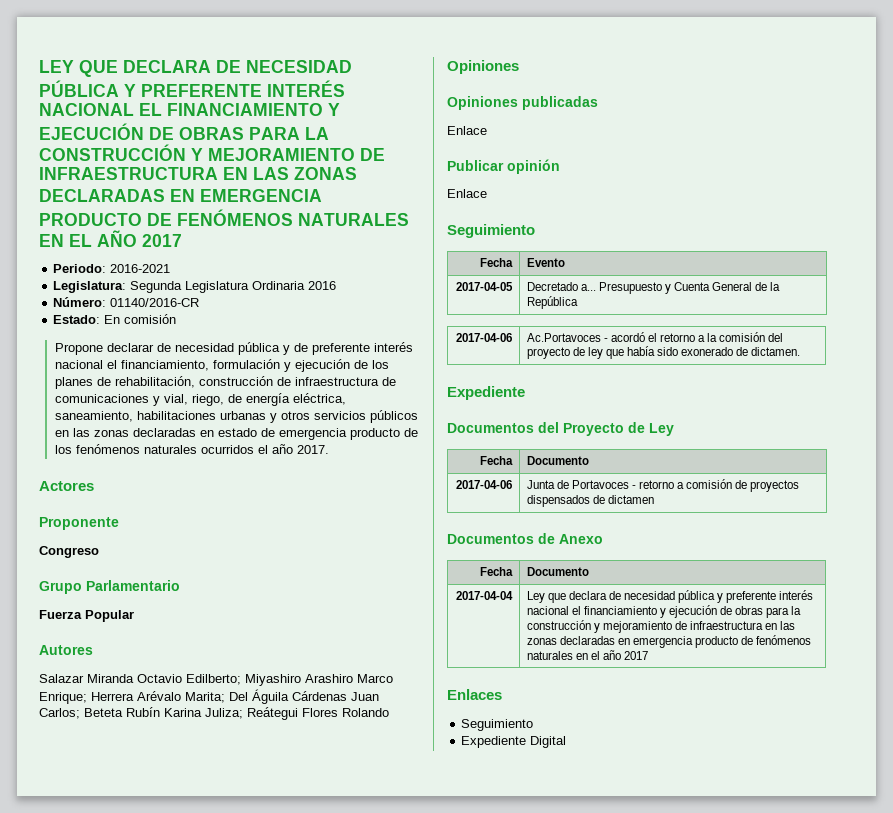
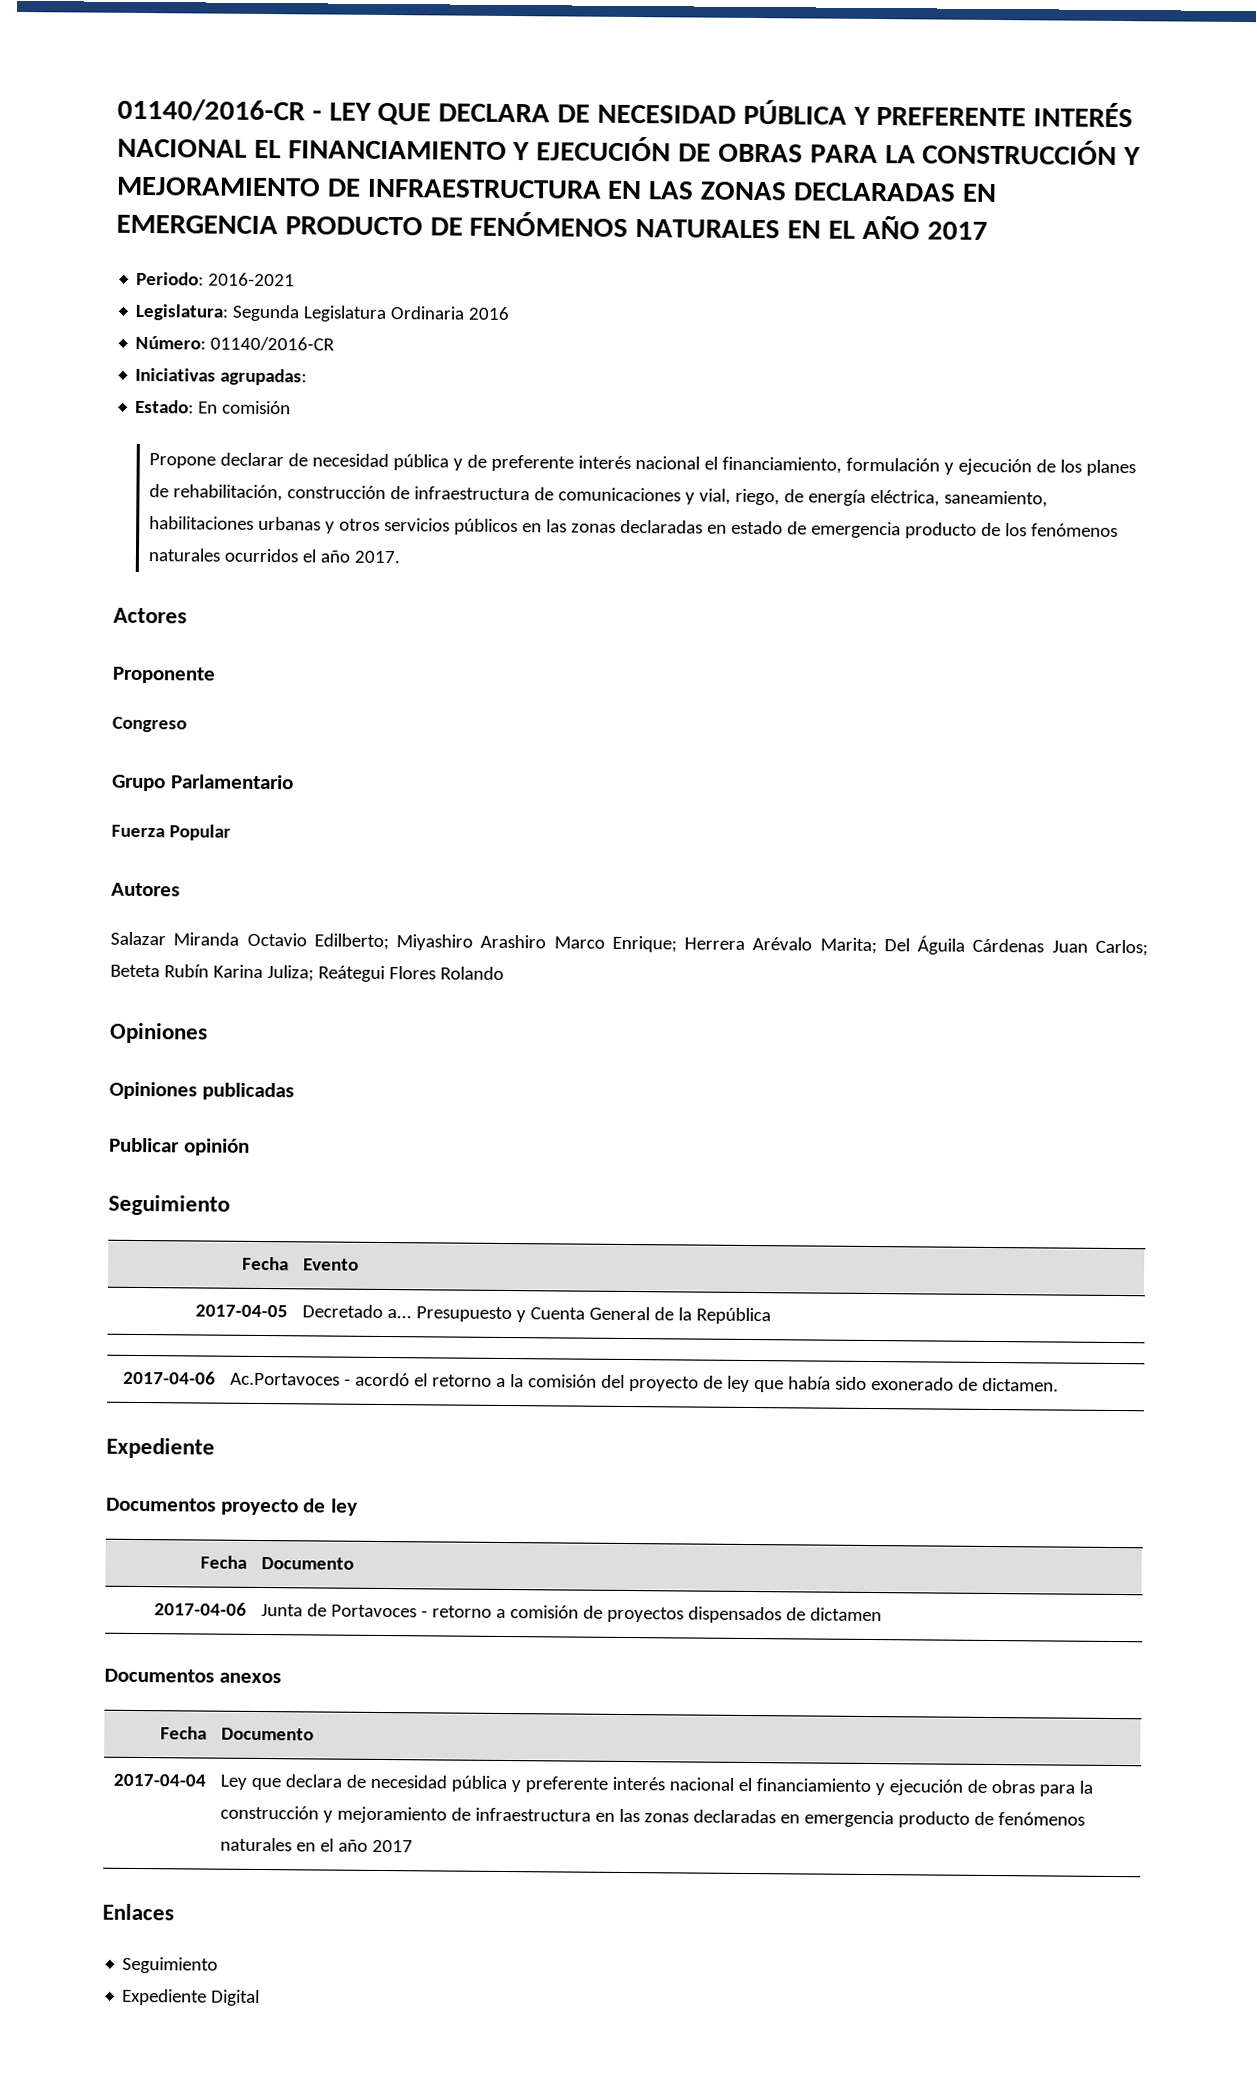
(39, 66) none -> [117,98,322,122] 01140/2016-CR -
(200, 302) none -> [135,367,308,386] // Iniciativas agrupadas:
[447,126,487,135] // Enlace -> (294, 1091) none
[447,189,487,198] // Enlace -> (250, 1147) none
[538,422,674,436] del Proyecto de Ley -> [220,1498,358,1516] proyecto de ley
[538,533,603,544] de Anexo -> [218,1672,281,1684] anexos

